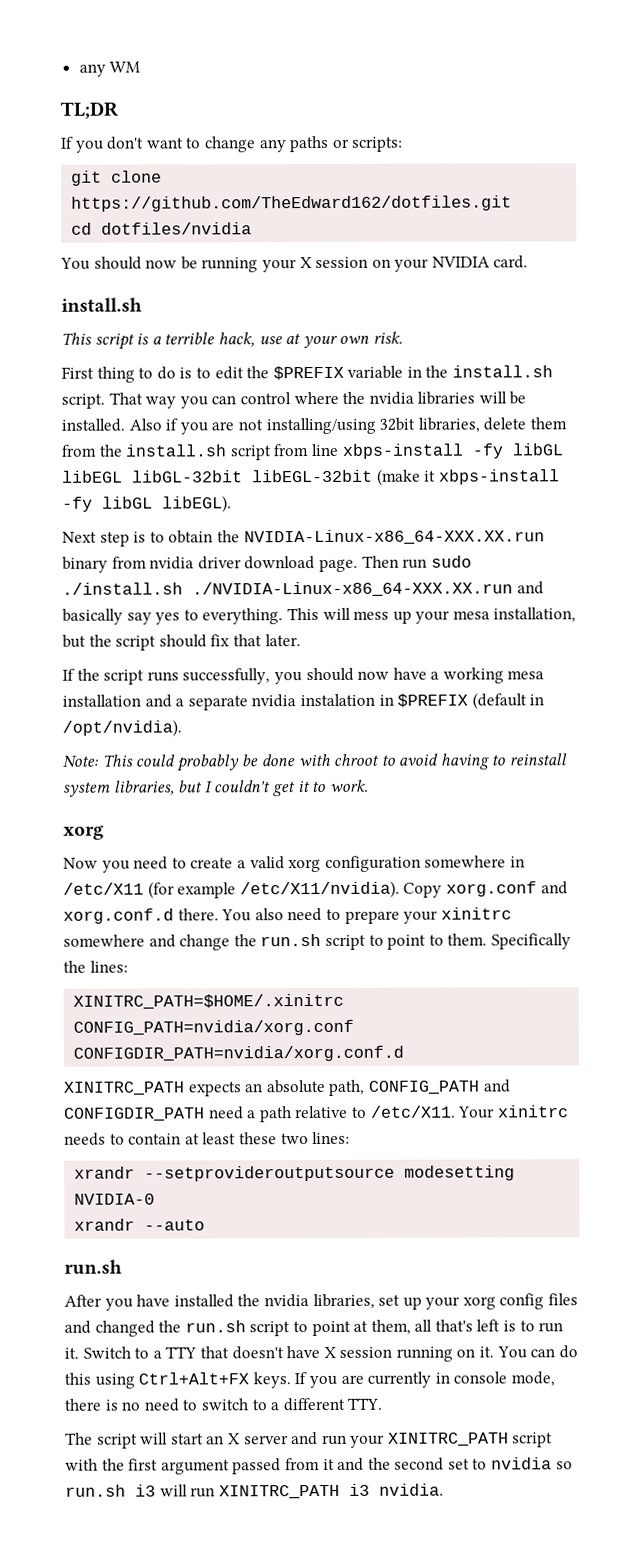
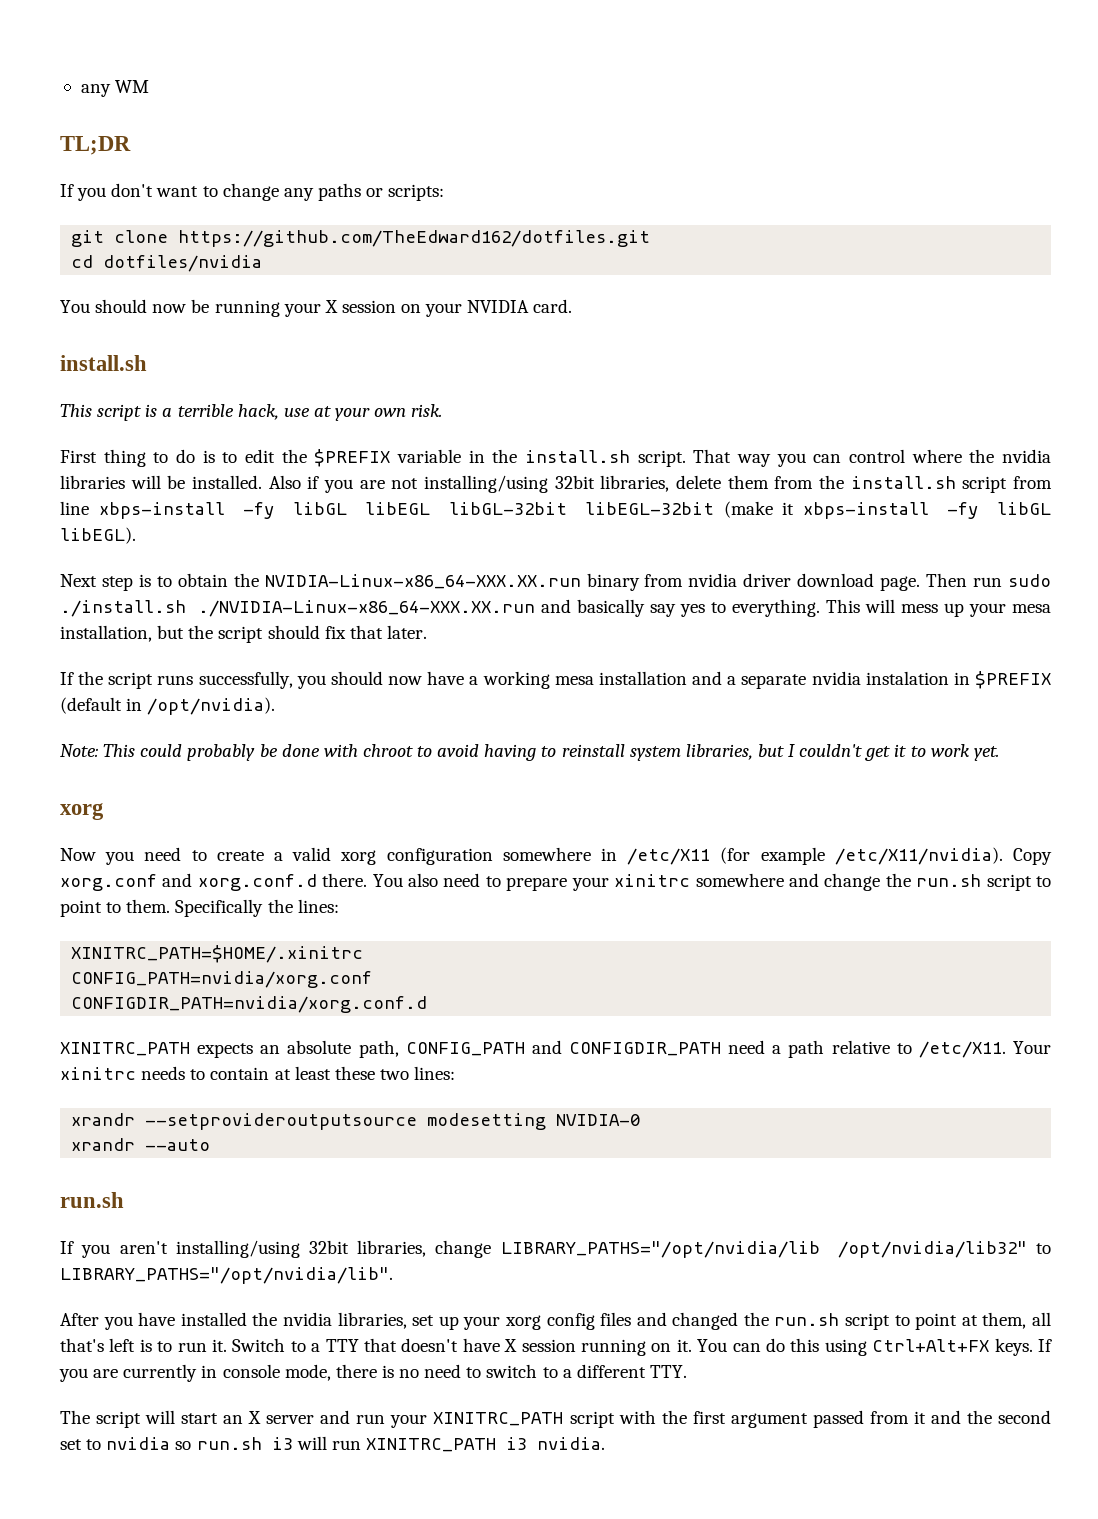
[329,779,369,792] work. -> [930,744,999,761] work yet.
(122, 1267) none -> [60,1240,1051,1258] [60,1267,393,1284] // If you aren't installing/using 32bit libraries, change LIBRARY_PATHS="/opt/nvidia/lib /opt/nvidia/lib32" to LIBRARY_PATHS="/opt/nvidia/lib".

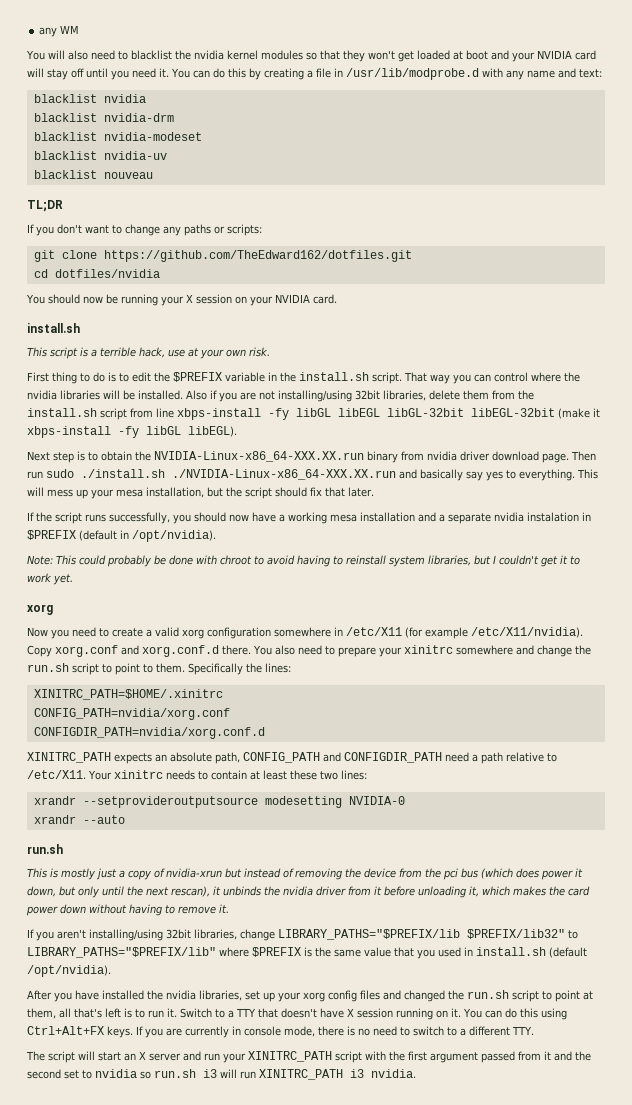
(150, 86) none -> [26,50,596,62] [27,68,602,80] [33,94,146,103] [33,113,174,122] [33,132,202,141] [33,151,167,160] [33,170,153,179] // You will also need to blacklist the nvidia kernel modules so that they won't get loaded at boot and your NVIDIA card will stay off until you need it. You can do this by creating a file in /usr/lib/modprobe.d with any name and text: // blacklist nvidia // blacklist nvidia-drm // blacklist nvidia-modeset // blacklist nvidia-uv // blacklist nouveau
(124, 1200) none -> [27,868,583,880] [27,886,590,898] [26,904,229,916] // This is mostly just a copy of nvidia-xrun but instead of removing the device from the pci bus (which does power it down, but only until the next rescan), it unbinds the nvidia driver from it before unloading it, which makes the card power down without having to remove it.
[500,1241,1051,1258] [60,1267,393,1284] LIBRARY_PATHS="/opt/nvidia/lib /opt/nvidia/lib32" to LIBRARY_PATHS="/opt/nvidia/lib". -> [278,929,578,940] [27,947,587,959] [27,965,111,977] LIBRARY_PATHS="$PREFIX/lib $PREFIX/lib32" to LIBRARY_PATHS="$PREFIX/lib" where $PREFIX is the same value that you used in install.sh (default /opt/nvidia).

